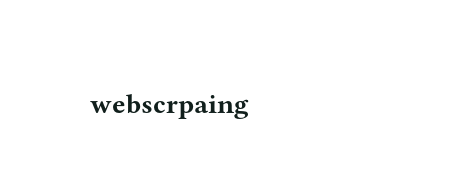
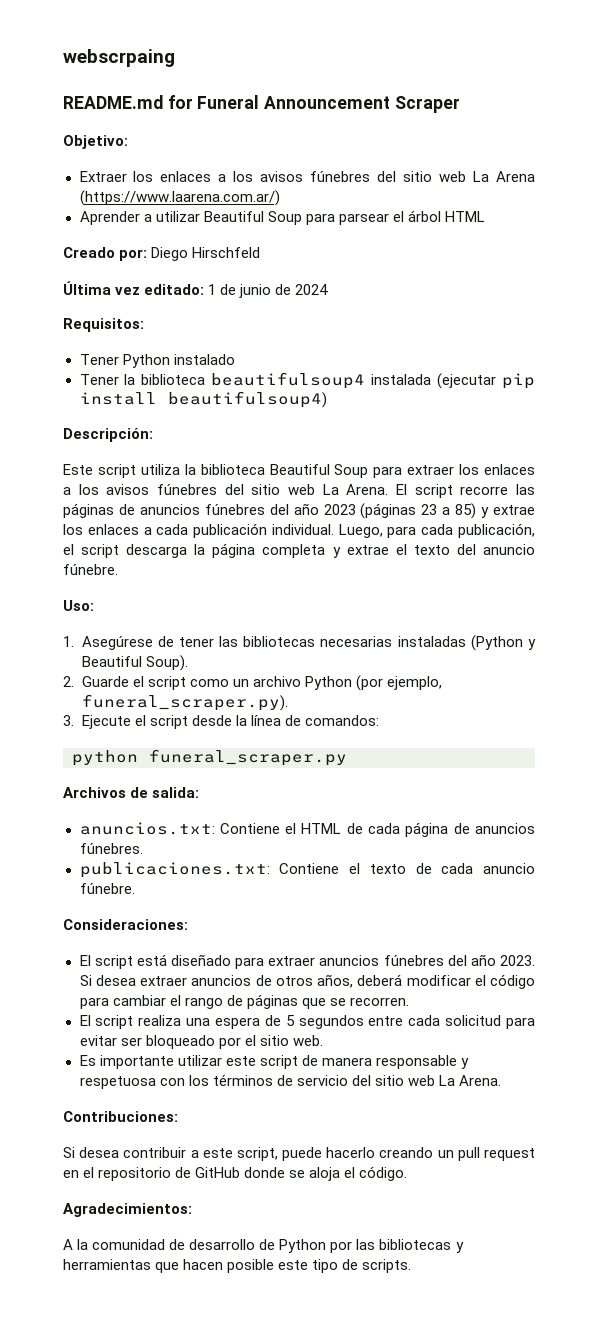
(249, 106) none -> [63,95,460,113] [63,135,128,149] [79,171,535,182] [79,190,280,206] [79,210,485,225] [63,247,261,261] [63,281,329,298] [63,318,144,332] [79,354,235,368] [79,372,535,389] [79,391,327,408] [63,428,153,442] [63,464,535,478] [63,484,535,498] [63,503,536,519] [63,523,535,538] [63,543,536,558] [63,564,118,575] [63,600,94,611] [63,635,536,651] [81,655,188,671] [63,675,442,691] [81,694,288,711] [63,715,379,729] [72,749,347,766] [63,787,200,798] [79,822,535,837] [79,843,143,854] [79,862,535,878] [79,883,135,894] [63,919,188,930] [79,954,535,969] [79,974,535,989] [79,994,409,1009] [79,1015,536,1029] [79,1035,323,1049] [79,1055,469,1069] [79,1074,502,1089] [63,1111,178,1122] [63,1147,535,1161] [63,1166,408,1181] [63,1203,192,1217] [63,1239,464,1253] [63,1259,412,1273] // README.md for Funeral Announcement Scraper // Objetivo: // Extraer los enlaces a los avisos fúnebres del sitio web La Arena (https://www.laarena.com.ar/) // Aprender a utilizar Beautiful Soup para parsear el árbol HTML // Creado por: Diego Hirschfeld // Última vez editado: 1 de junio de 2024 // Requisitos: // Tener Python instalado // Tener la biblioteca beautifulsoup4 instalada (ejecutar pip install beautifulsoup4) // Descripción: // Este script utiliza la biblioteca Beautiful Soup para extraer los enlaces a los avisos fúnebres del sitio web La Arena. El script recorre las páginas de anuncios fúnebres del año 2023 (páginas 23 a 85) y extrae los enlaces a cada publicación individual. Luego, para cada publicación, el script descarga la página completa y extrae el texto del anuncio fúnebre. // Uso: // 1. Asegúrese de tener las bibliotecas necesarias instaladas (Python y Beautiful Soup). // 2. Guarde el script como un archivo Python (por ejemplo, funeral_scraper.py). // 3. Ejecute el script desde la línea de comandos: // python funeral_scraper.py // Archivos de salida: // anuncios.txt: Contiene el HTML de cada página de anuncios fúnebres. // publicaciones.txt: Contiene el texto de cada anuncio fúnebre. // Consideraciones: // El script está diseñado para extraer anuncios fúnebres del año 2023. Si desea extraer anuncios de otros años, deberá modificar el código para cambiar el rango de páginas que se recorren. // El script realiza una espera de 5 segundos entre cada solicitud para evitar ser bloqueado por el sitio web. // Es importante utilizar este script de manera responsable y respetuosa con los términos de servicio del sitio web La Arena. // Contribuciones: // Si desea contribuir a este script, puede hacerlo creando un pull request en el repositorio de GitHub donde se aloja el código. // Agradecimientos: // A la comunidad de desarrollo de Python por las bibliotecas y herramientas que hacen posible este tipo de scripts.

